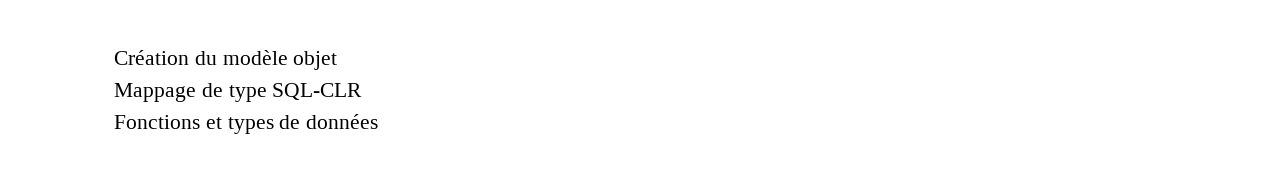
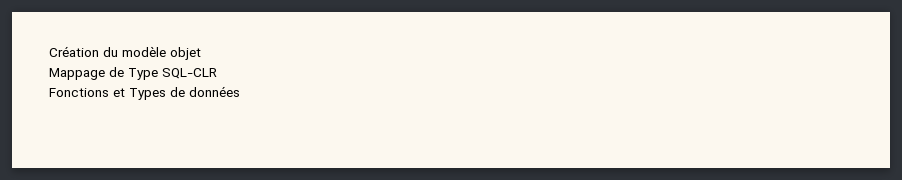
[228,85,267,102] type -> [128,68,158,80] Type
[227,117,274,134] types -> [129,88,166,100] Types

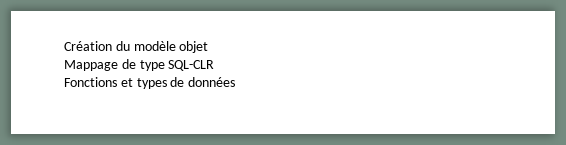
[128,68,158,80] Type -> [139,60,165,71] type
[129,88,166,100] Types -> [136,78,167,89] types

